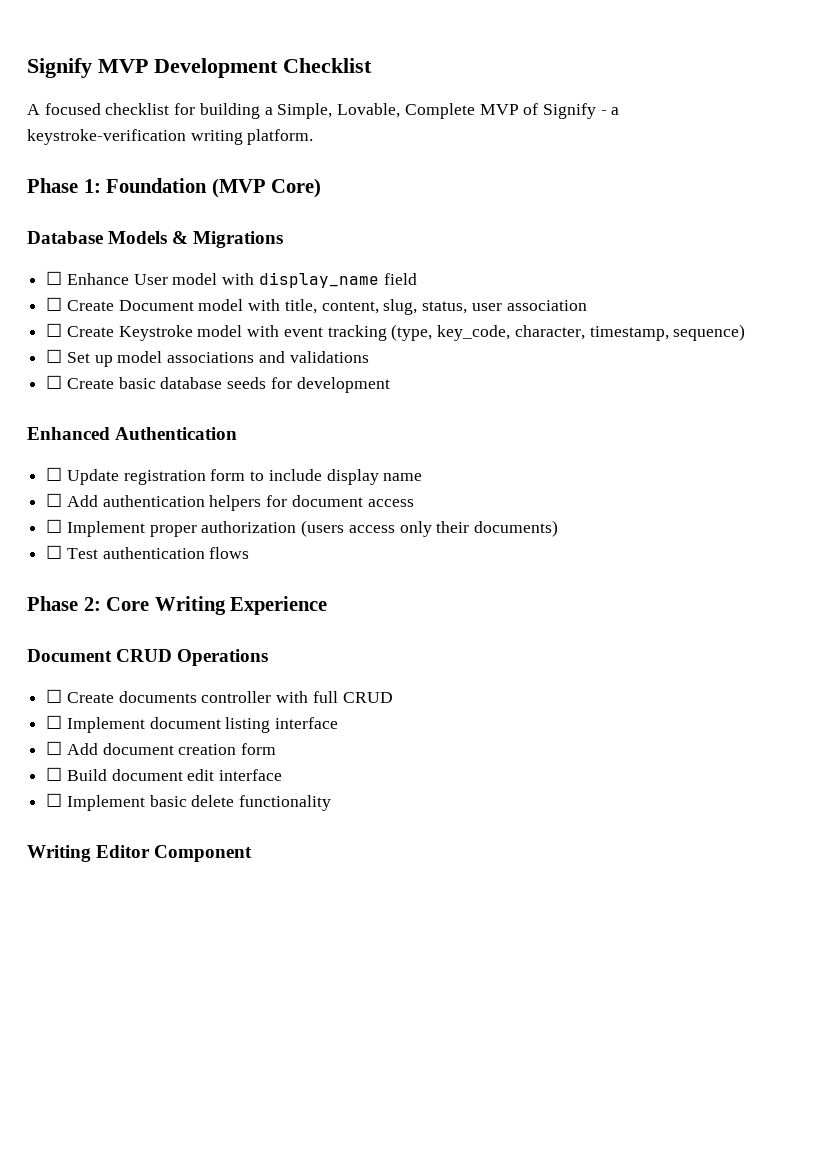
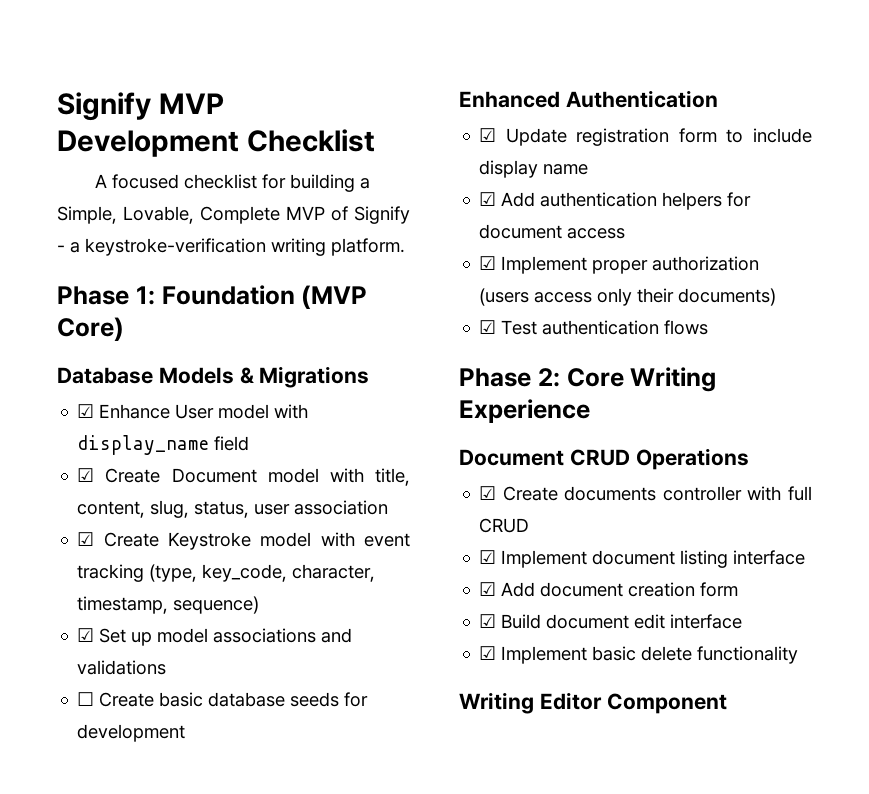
[46,271,63,285] ☐ -> [77,404,95,418] ☑
[46,297,63,311] ☐ -> [77,468,95,482] ☑
[46,323,63,337] ☐ -> [77,532,95,546] ☑
[46,349,63,363] ☐ -> [77,628,95,642] ☑
[46,467,63,481] ☐ -> [479,128,497,142] ☑
[46,493,63,507] ☐ -> [479,192,497,206] ☑
[46,519,63,533] ☐ -> [479,256,497,270] ☑
[46,545,63,559] ☐ -> [479,320,497,334] ☑
[46,689,63,703] ☐ -> [479,486,497,500] ☑
[46,715,63,729] ☐ -> [479,550,497,564] ☑
[46,741,63,755] ☐ -> [479,582,497,596] ☑
[46,767,63,781] ☐ -> [479,614,497,628] ☑
[46,793,63,807] ☐ -> [479,646,497,660] ☑

